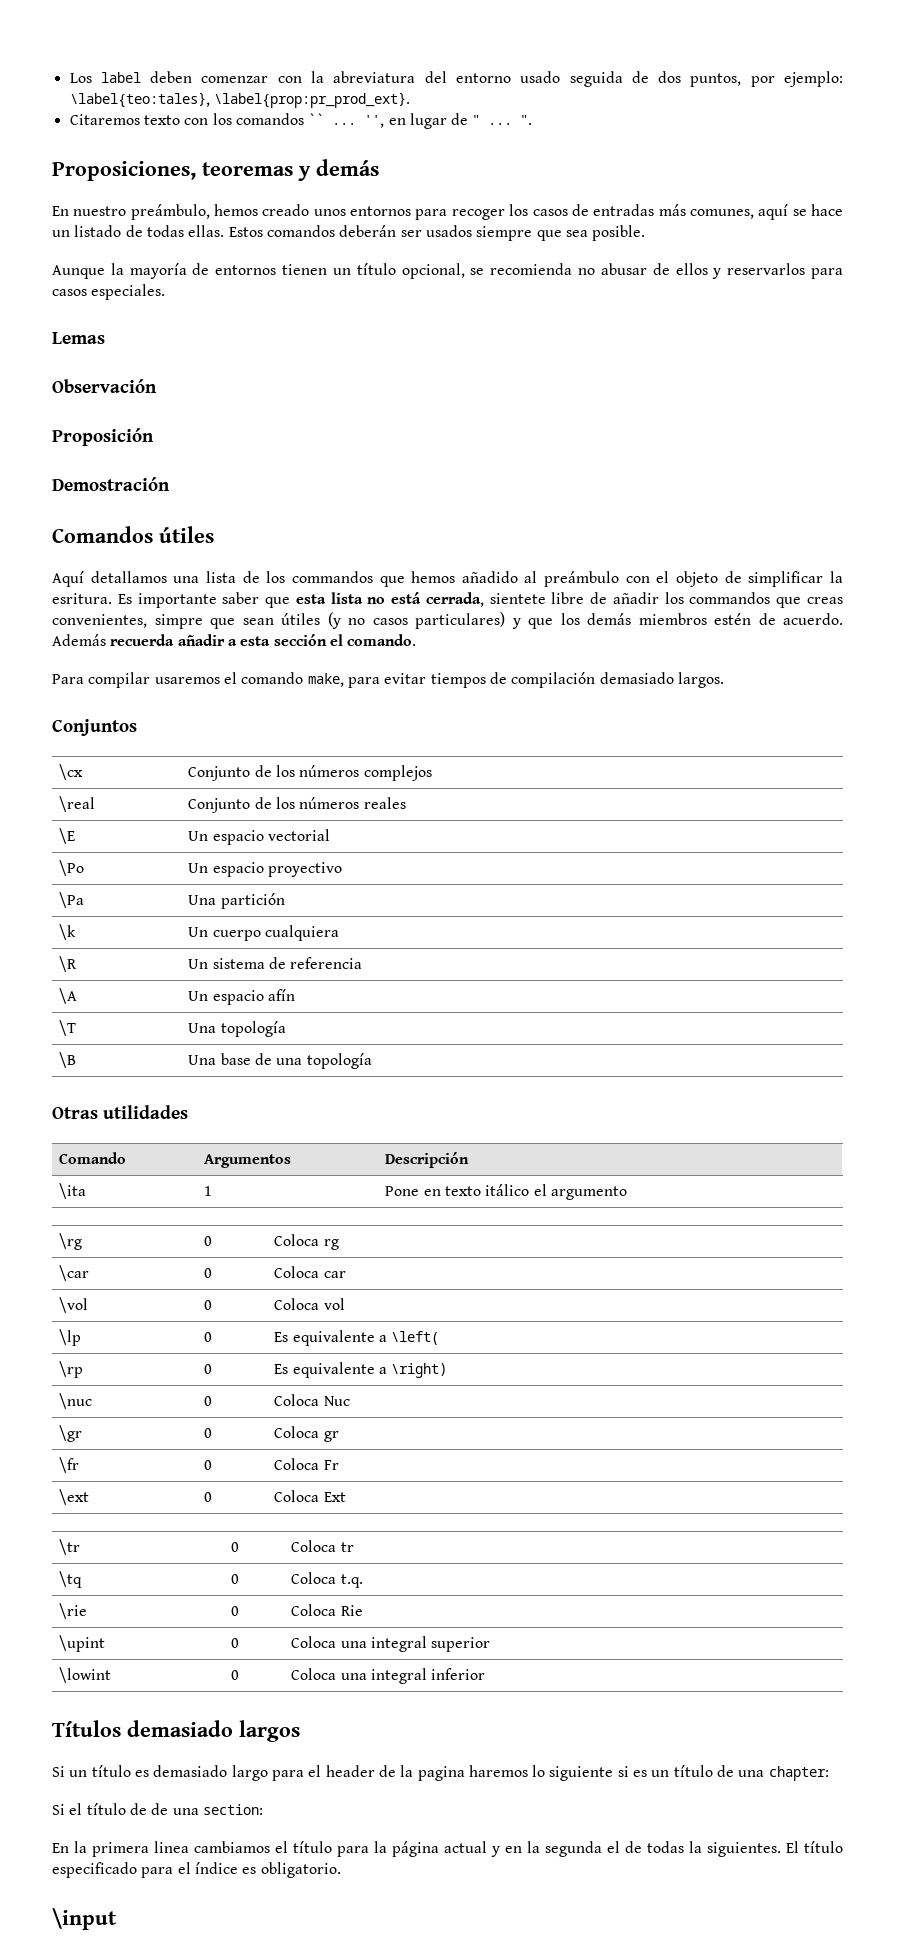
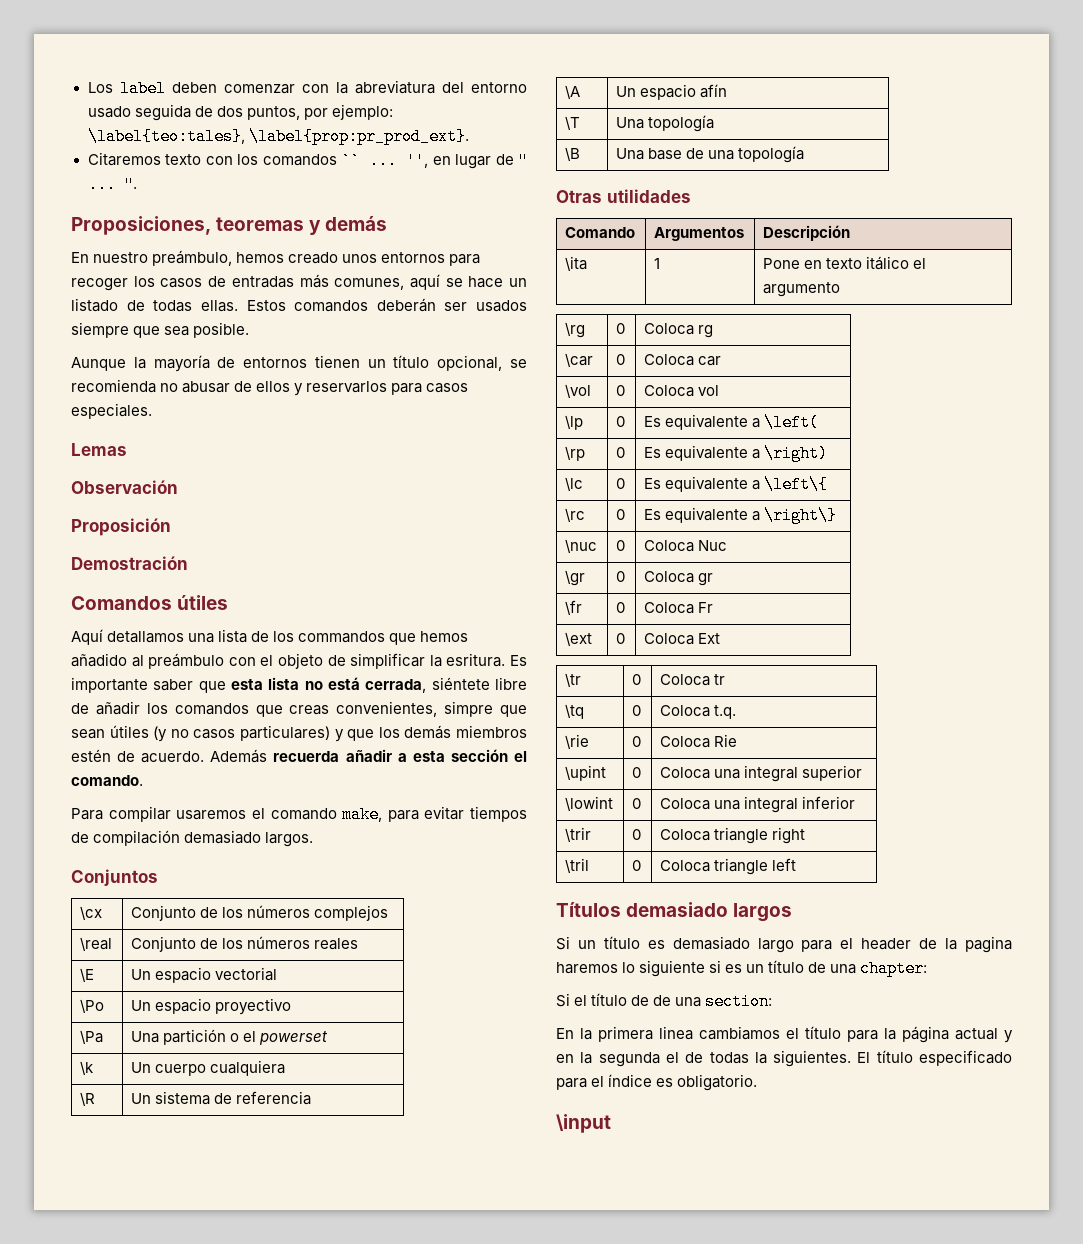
[489,593,546,604] sientete -> [431,677,490,690] siéntete
[689,592,771,604] commandos -> [174,703,249,715] comandos
(285, 901) none -> [230,1031,329,1045] o el powerset
(448, 1370) none -> [565,477,584,491] [616,478,626,489] [644,476,829,493] [565,508,586,522] [616,509,626,520] [644,507,838,524] // \lc | 0 | Es equivalente a \left\{ // \rc | 0 | Es equivalente a \right\}
(486, 1674) none -> [565,827,592,842] [632,829,642,840] [660,827,806,844] [565,858,590,873] [632,860,642,871] [660,858,797,875] // \trir | 0 | Coloca triangle right // \tril | 0 | Coloca triangle left

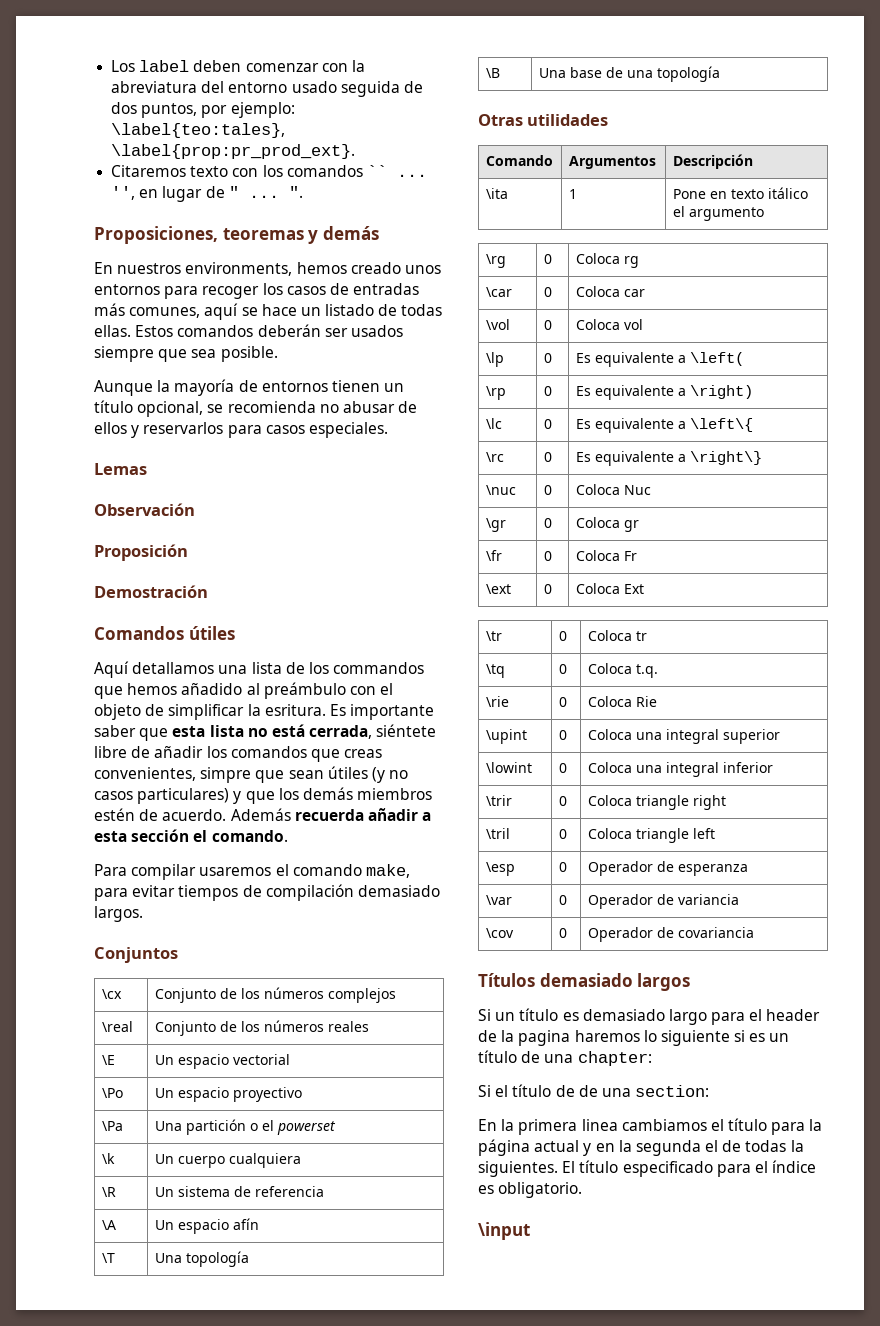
[93,250,233,266] nuestro preámbulo, -> [117,262,293,276] nuestros environments,
(797, 864) none -> [485,862,515,876] [558,862,567,872] [587,861,748,876] [485,895,512,905] [558,895,567,905] [587,894,739,909] [485,928,514,938] [558,928,567,938] [587,927,754,942] // \esp | 0 | Operador de esperanza // \var | 0 | Operador de variancia // \cov | 0 | Operador de covariancia

